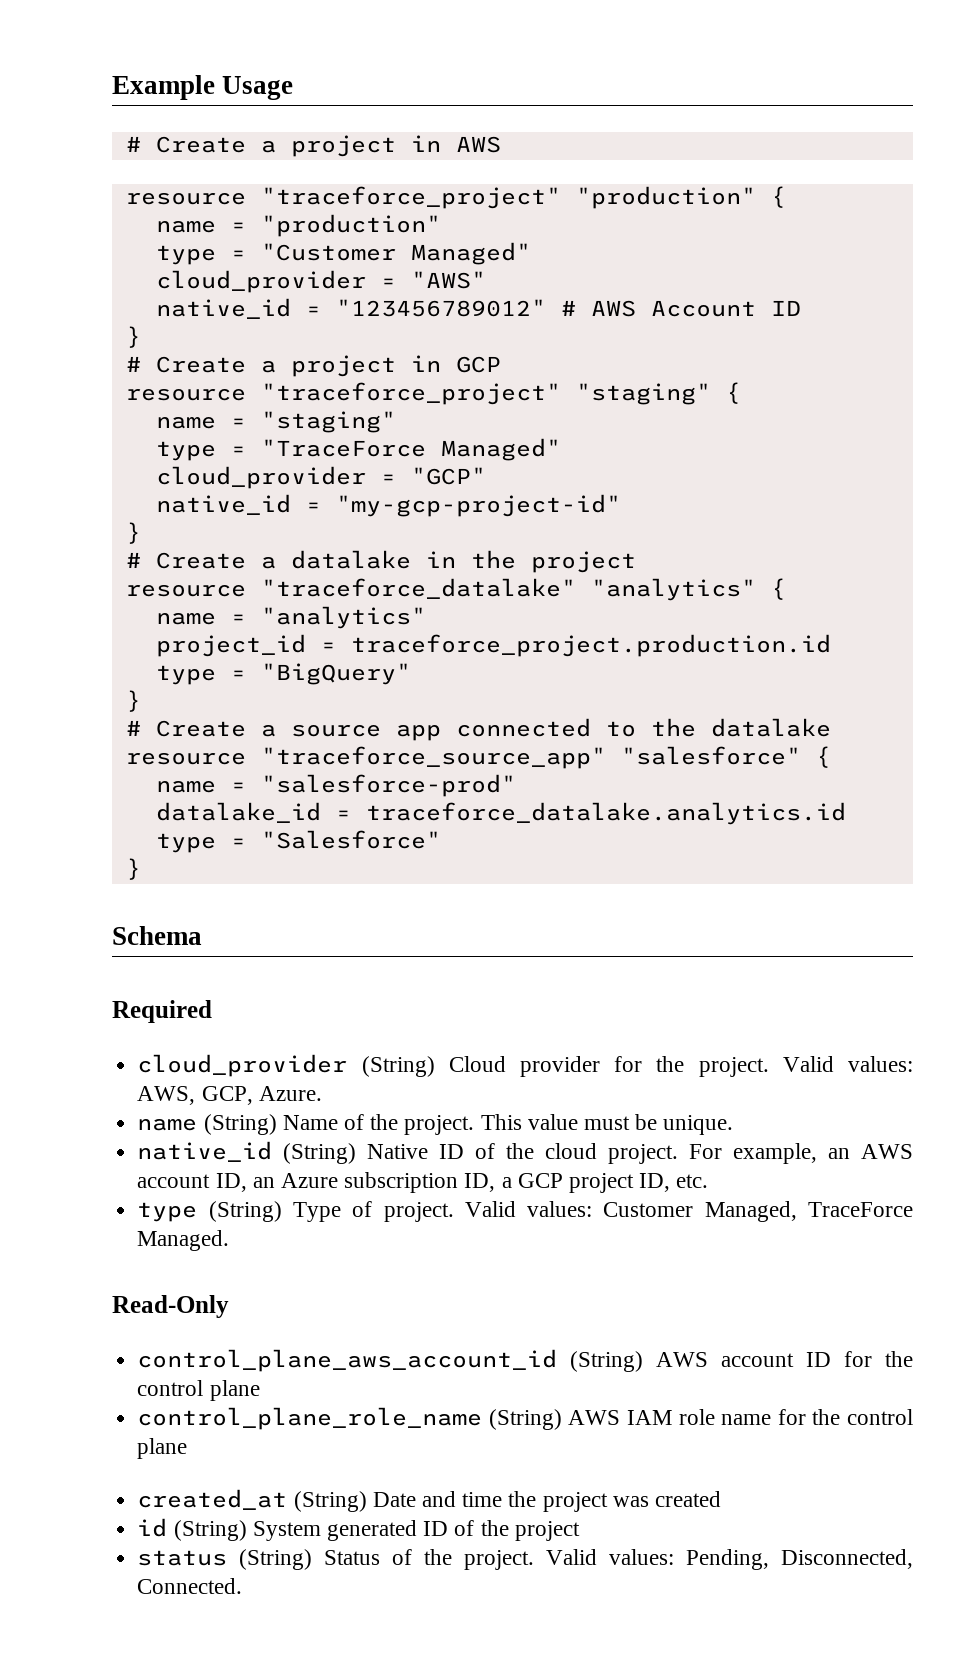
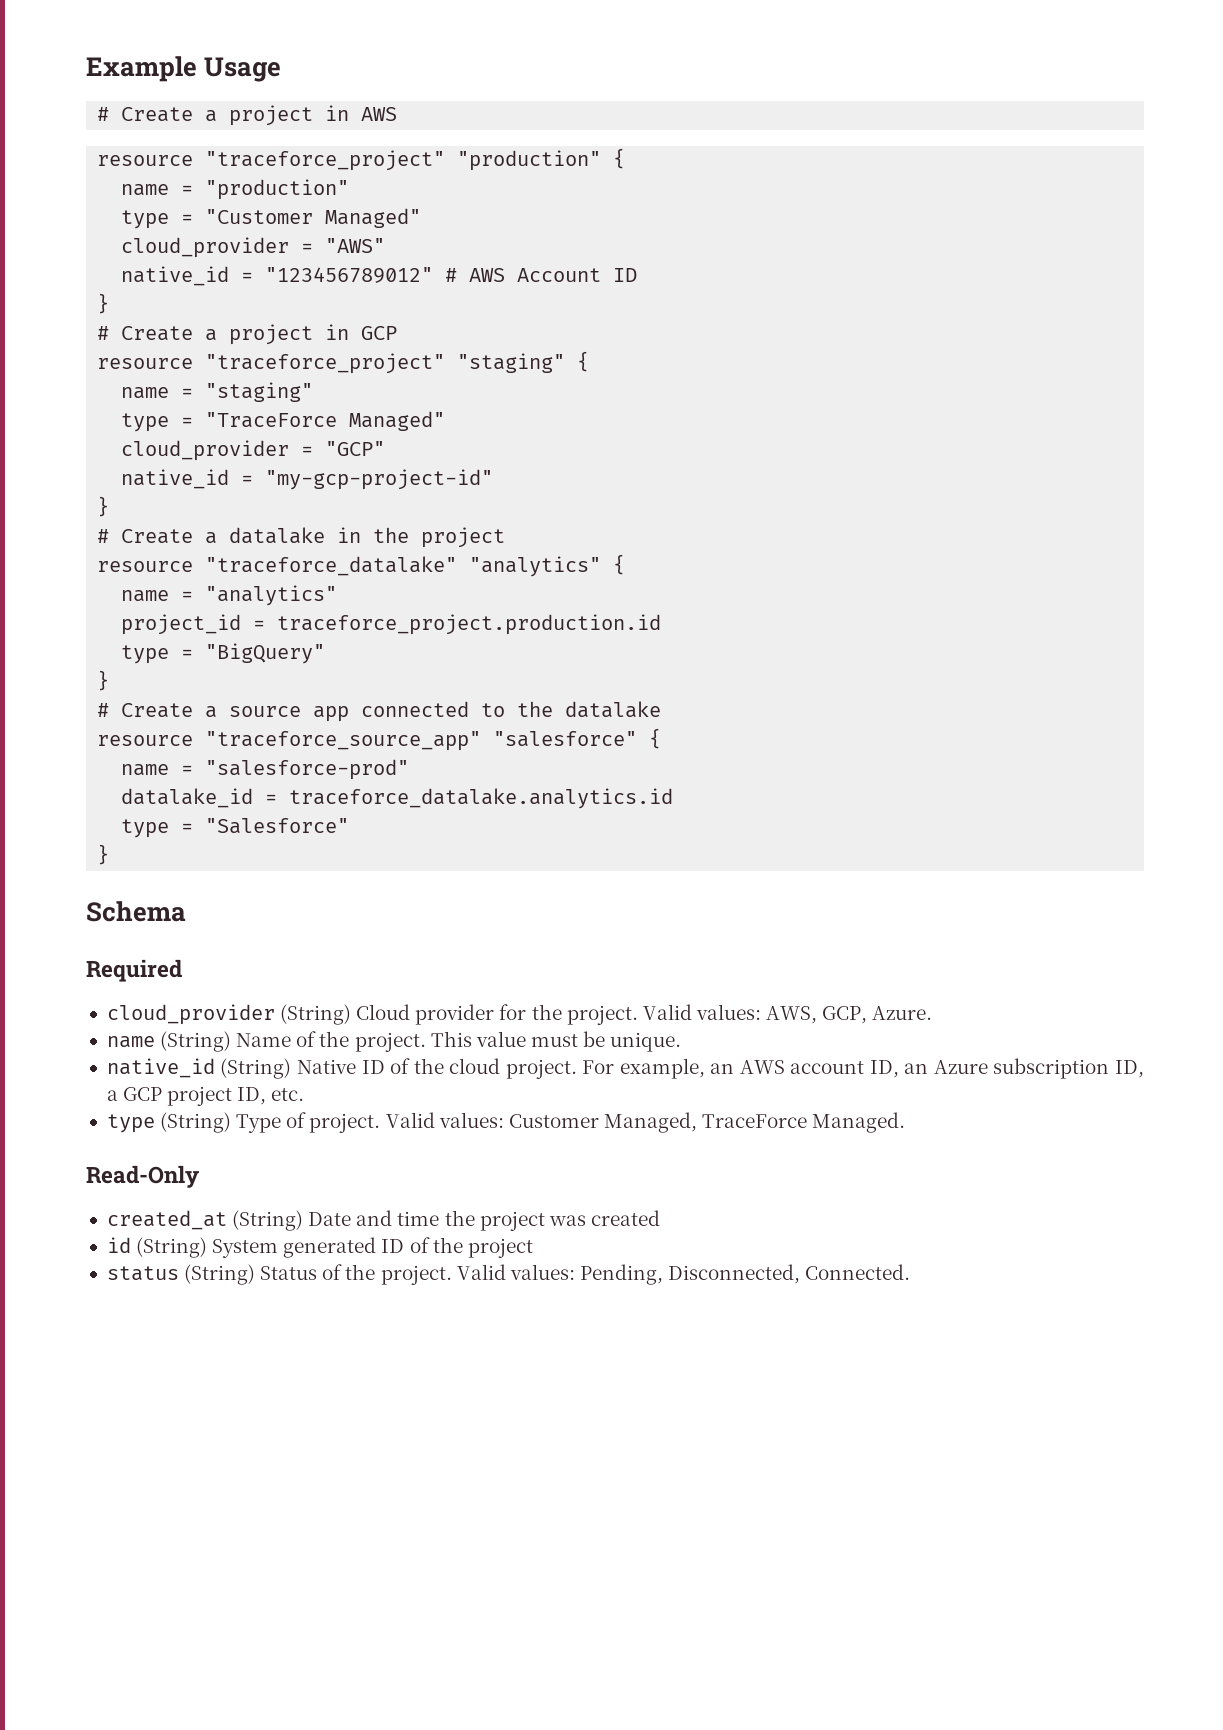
[137,1349,914,1372] [137,1380,260,1401] [137,1407,913,1430] [137,1438,188,1459] // control_plane_aws_account_id (String) AWS account ID for the control plane // control_plane_role_name (String) AWS IAM role name for the control plane -> (199, 1176) none

